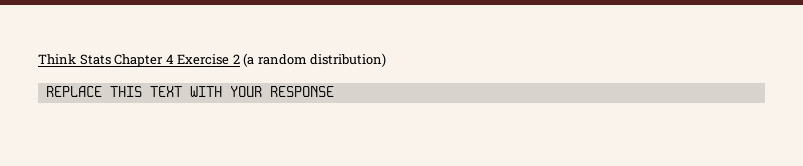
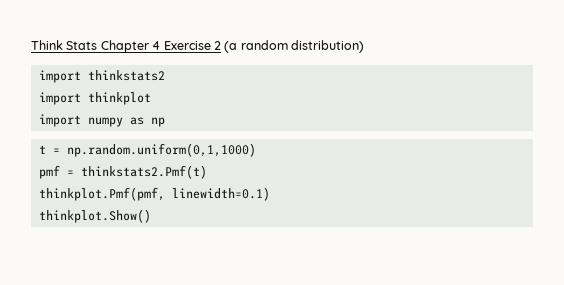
[45,86,334,97] REPLACE THIS TEXT WITH YOUR RESPONSE -> [38,70,165,83] [38,92,151,105] [38,114,165,127] [38,143,256,157] [38,165,207,179] [38,187,270,201] [38,209,151,223] import thinkstats2 // import thinkplot // import numpy as np // t = np.random.uniform(0,1,1000) // pmf = thinkstats2.Pmf(t) // thinkplot.Pmf(pmf, linewidth=0.1) // thinkplot.Show()

